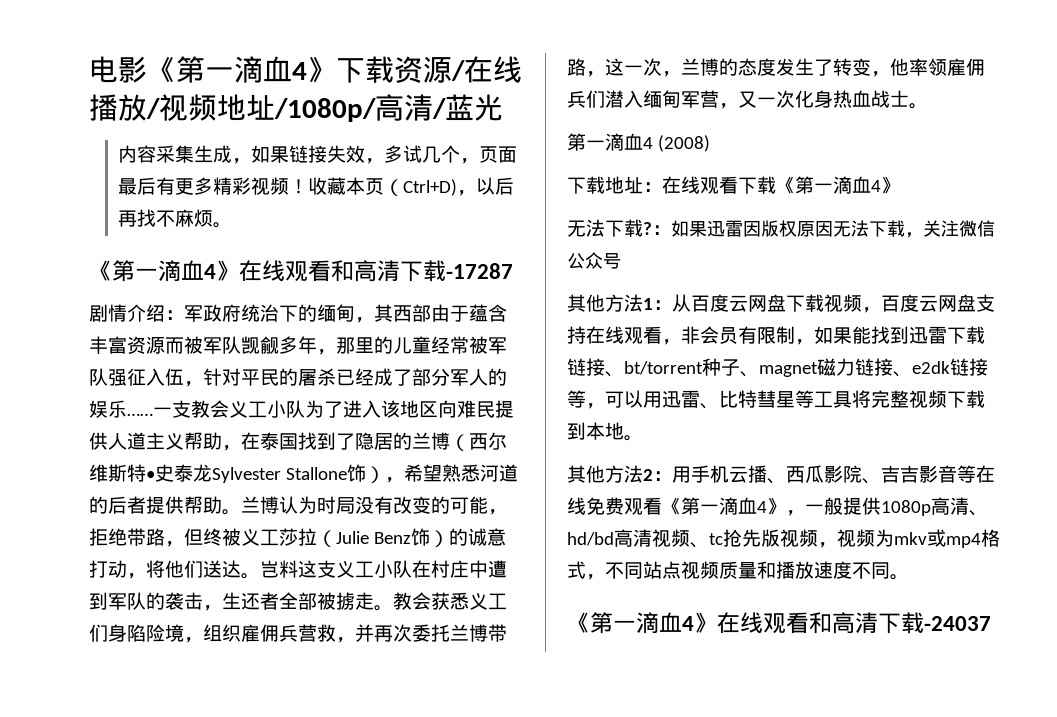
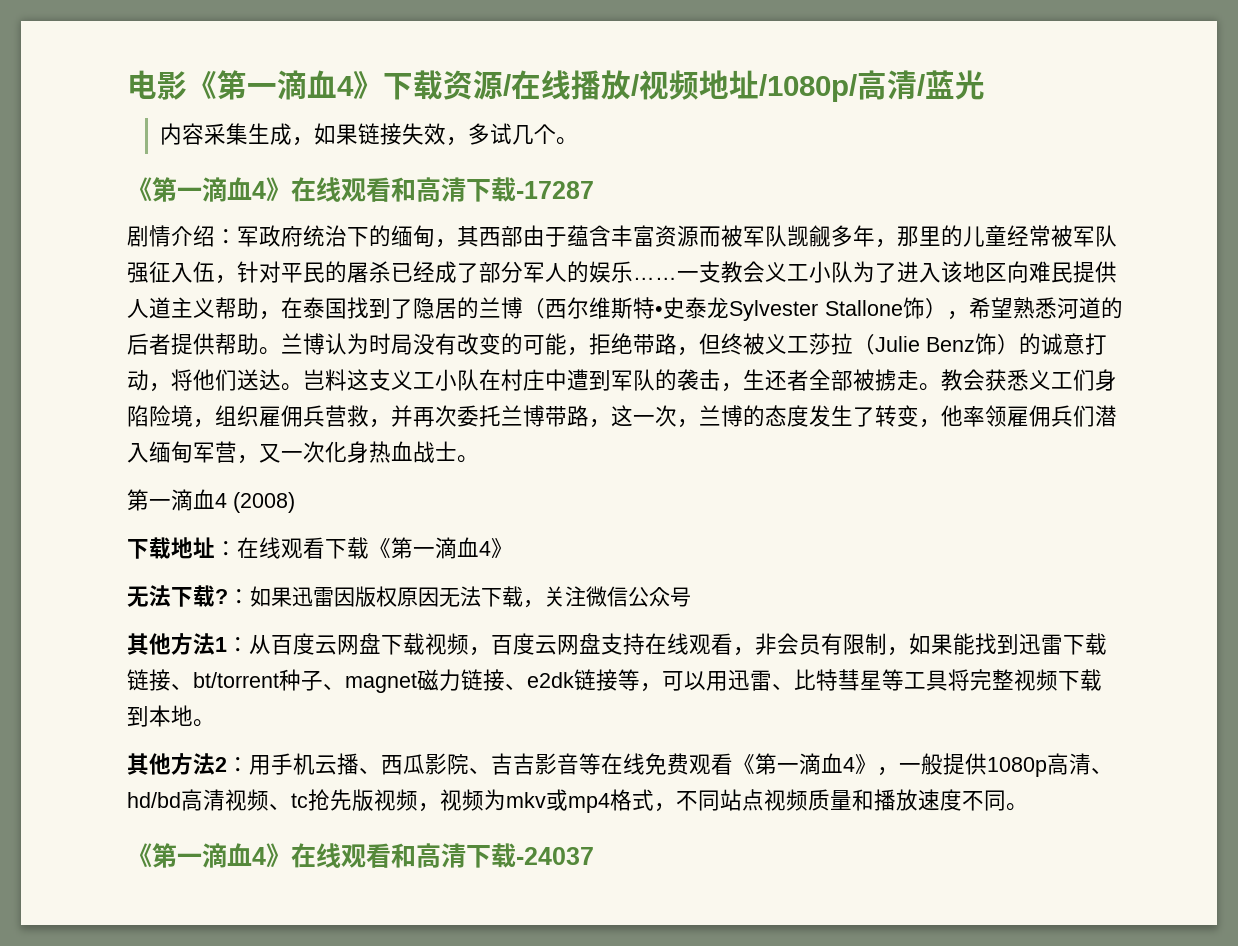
[460,146,518,164] [118,177,515,196] [118,209,214,227] ，页面最后有更多精彩视频！收藏本页（Ctrl+D)，以后再找不麻烦 -> (556, 134) none

